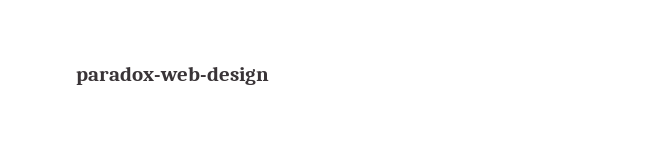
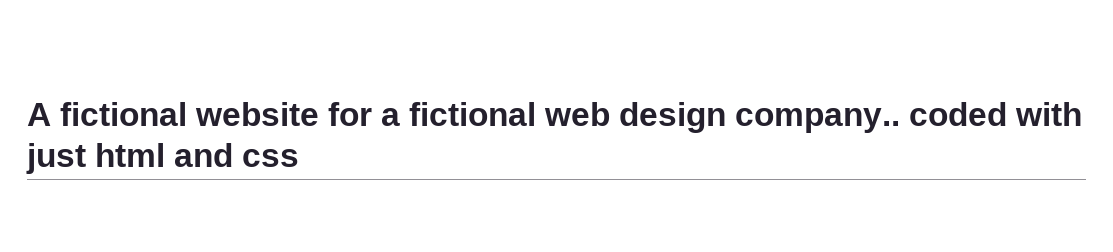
[76,66,269,85] paradox-web-design -> [27,102,1083,133] [26,143,300,174] A fictional website for a fictional web design company.. coded with just html and css

